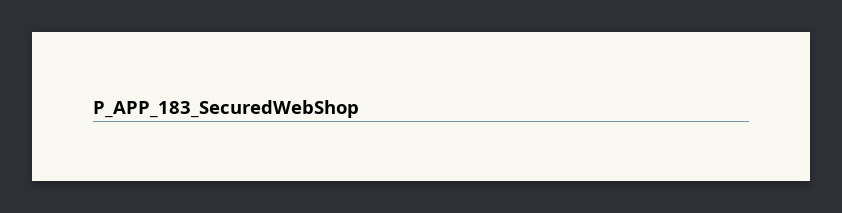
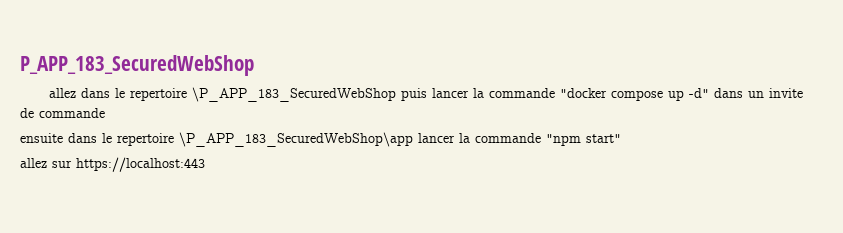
(359, 109) none -> [48,87,803,102] [20,108,105,118] [20,132,621,147] [20,157,205,172] // allez dans le repertoire \P_APP_183_SecuredWebShop puis lancer la commande "docker compose up -d" dans un invite de commande // ensuite dans le repertoire \P_APP_183_SecuredWebShop\app lancer la commande "npm start" // allez sur https://localhost:443

